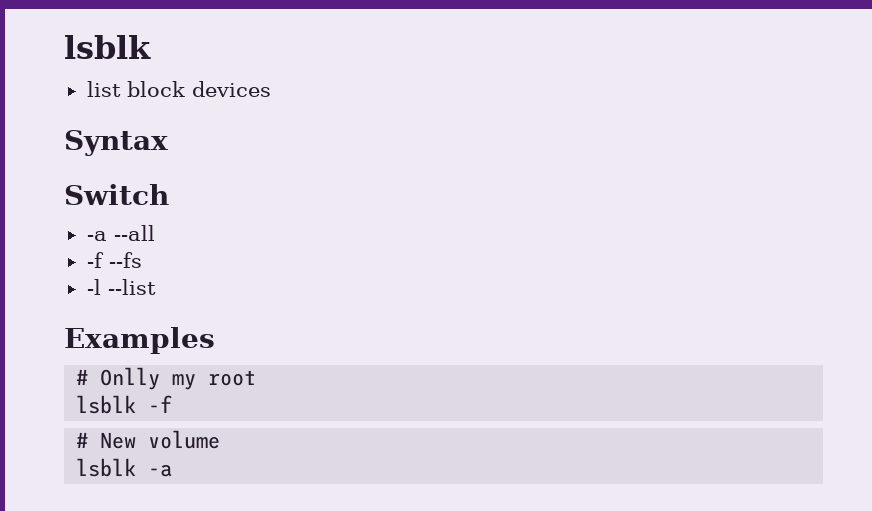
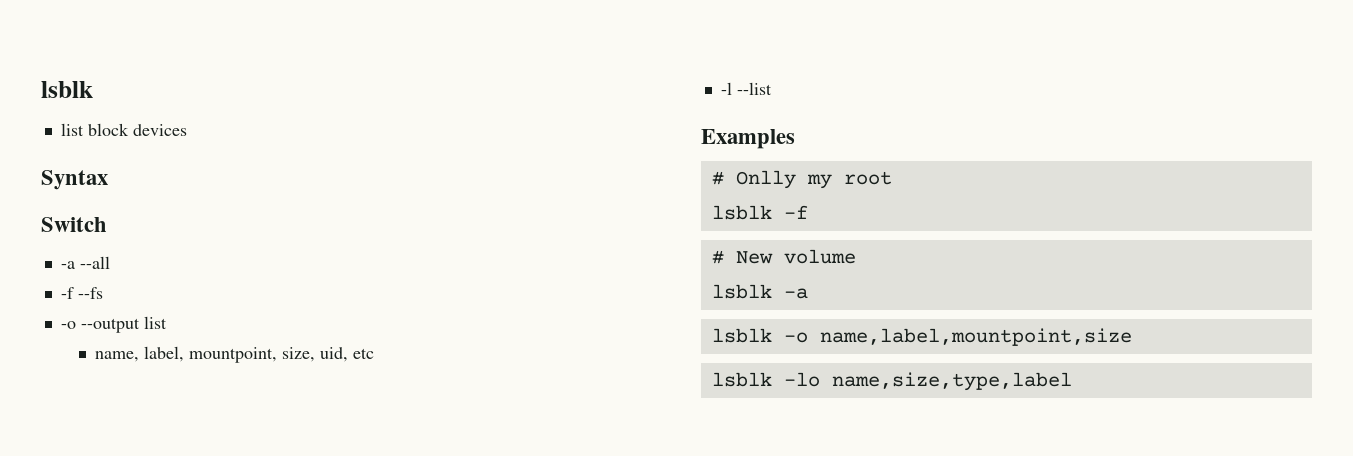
(142, 260) none -> [60,316,167,333] [94,346,374,363] // -o --output list // name, label, mountpoint, size, uid, etc
(173, 470) none -> [711,328,1132,346] [711,372,1072,391] // lsblk -o name,label,mountpoint,size // lsblk -lo name,size,type,label

